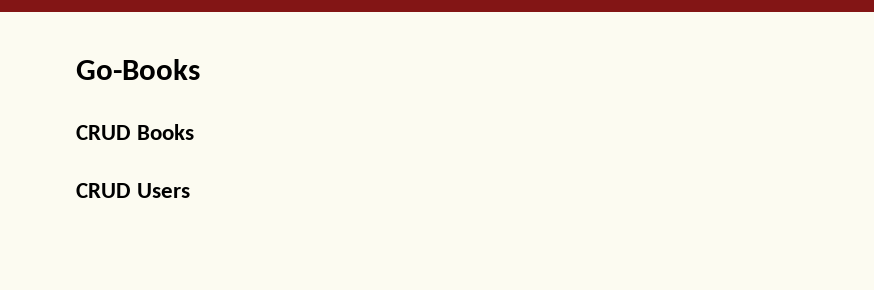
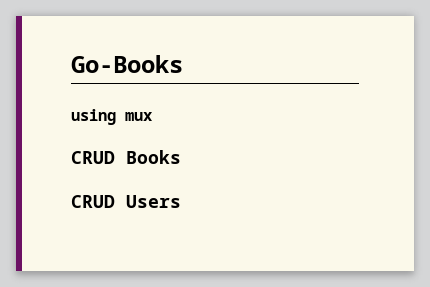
(200, 69) none -> [71,109,152,125] // using mux

